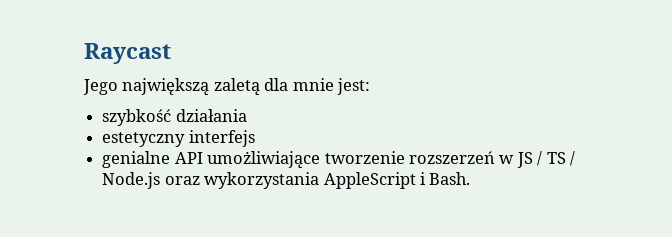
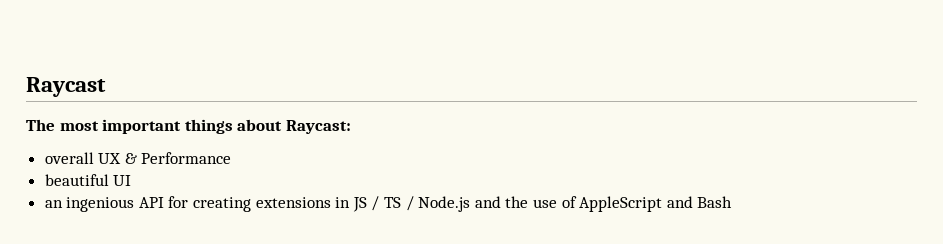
[83,78,371,96] [102,109,247,126] [102,130,255,147] [102,151,515,169] Jego największą zaletą dla mnie jest: // szybkość działania // estetyczny interfejs // genialne API umożliwiające tworzenie rozszerzeń w -> [26,119,351,134] [44,152,232,164] [44,174,132,186] [44,196,351,212] The most important things about Raycast: // overall UX & Performance // beautiful UI // an ingenious API for creating extensions in
[164,172,471,189] oraz wykorzystania AppleScript i Bash. -> [474,196,733,212] and the use of AppleScript and Bash

